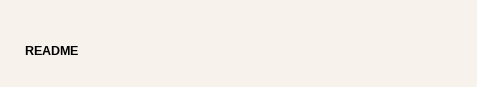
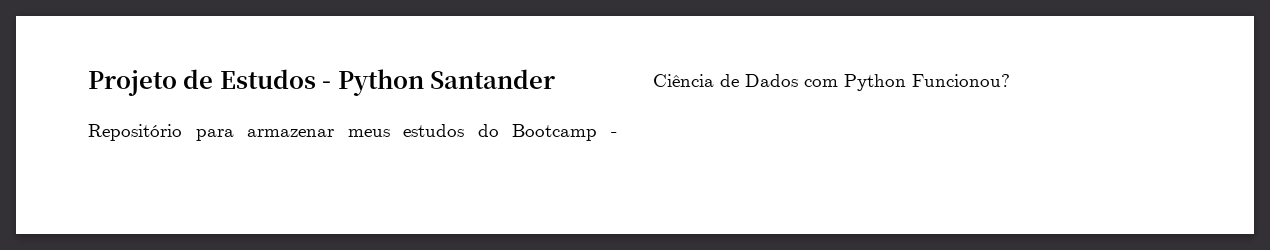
[25,46,78,55] README -> [88,69,556,96] [88,124,617,141] [653,74,1010,91] Projeto de Estudos - Python Santander // Repositório para armazenar meus estudos do Bootcamp - Ciência de Dados com Python Funcionou?

